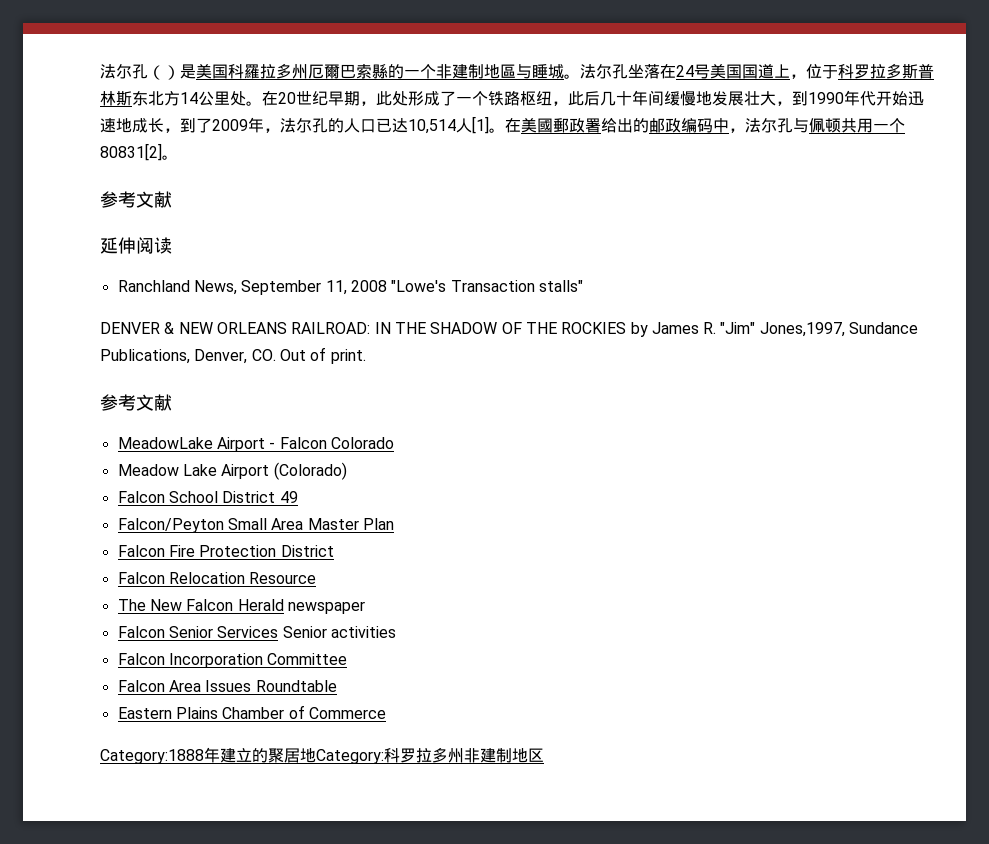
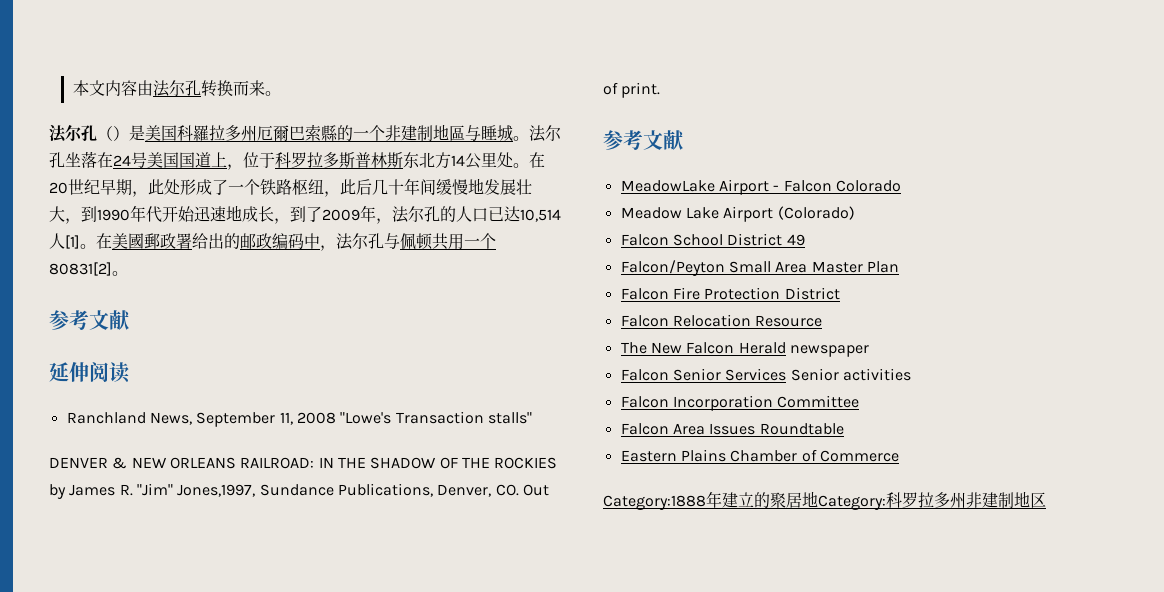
(100, 71) none -> [72,80,281,97] 本文内容由法尔孔转换而来。 //

